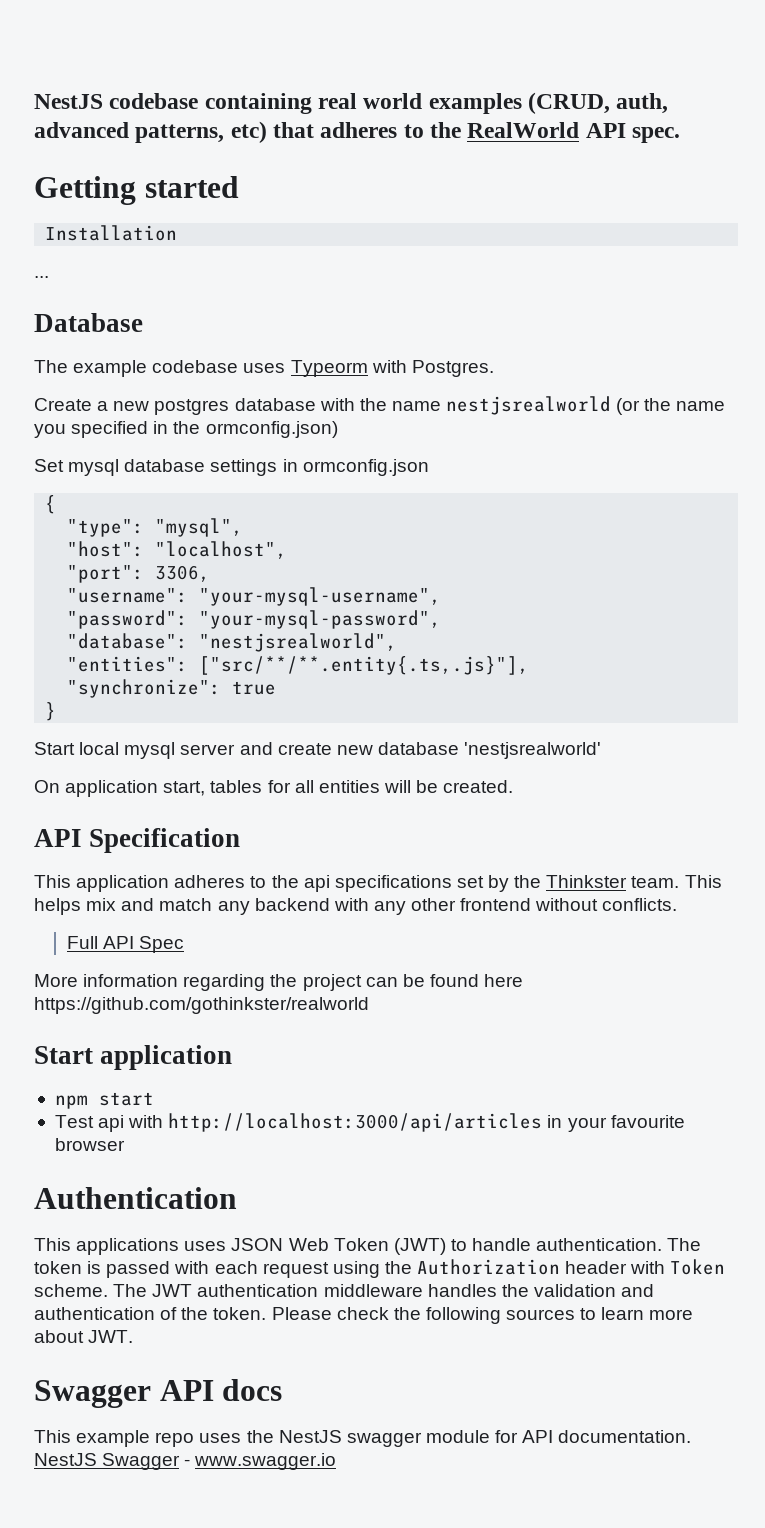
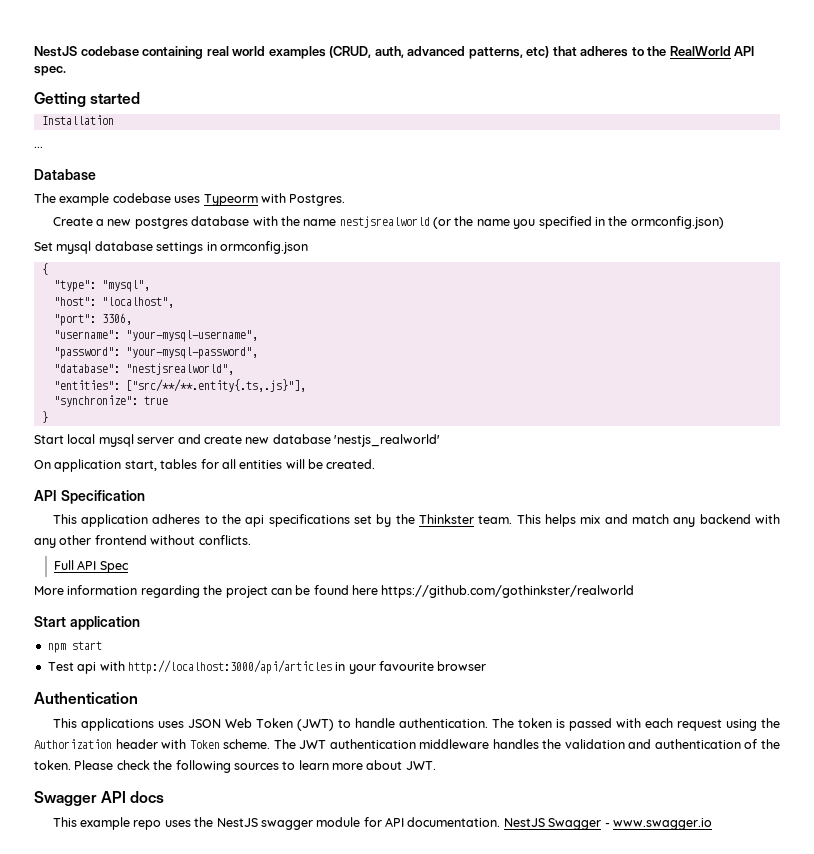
[464,742,602,759] 'nestjsrealworld' -> [334,434,440,447] 'nestjs_realworld'

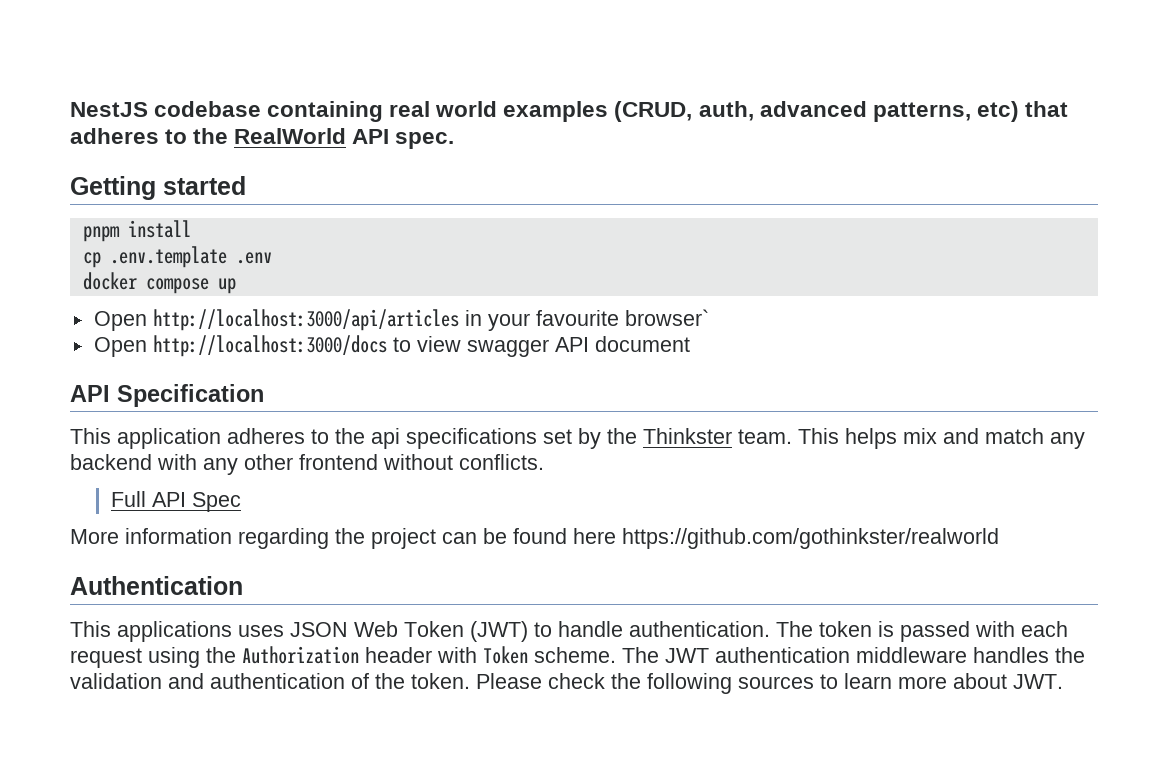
[41,115,114,125] [34,146,43,148] [34,169,96,180] [34,193,346,206] [52,216,724,229] [34,241,308,254] [41,263,48,275] [53,280,150,292] [53,297,174,308] [53,313,132,326] [53,330,258,342] [53,347,258,359] [53,363,234,375] [53,379,306,392] [53,395,168,407] [41,411,48,423] [34,434,440,447] [34,459,376,472] Installation // ... // Database // The example codebase uses Typeorm with Postgres. // Create a new postgres database with the name nestjsrealworld (or the name you specified in the ormconfig.json) // Set mysql database settings in ormconfig.json // { // "type": "mysql", // "host": "localhost", // "port": 3306, // "username": "your-mysql-username", // "password": "your-mysql-password", // "database": "nestjsrealworld", // "entities": ["src/**/**.entity{.ts,.js}"], // "synchronize": true // } // Start local mysql server and create new database 'nestjs_realworld' // On application start, tables for all entities will be created. -> [82,220,191,242] [82,246,272,268] [82,272,236,294] [93,309,709,331] [93,335,690,357] pnpm install // cp .env.template .env // docker compose up // Open http://localhost:3000/api/articles in your favourite browser` // Open http://localhost:3000/docs to view swagger API document
[34,616,140,630] [47,641,102,653] [47,660,487,674] // Start application // npm start // Test api with http://localhost:3000/api/articles in your favourite browser -> (999, 538) none
[34,791,165,806] [52,817,712,830] // Swagger API docs // This example repo uses the NestJS swagger module for API documentation. NestJS Swagger - www.swagger.io -> (1063, 681) none

